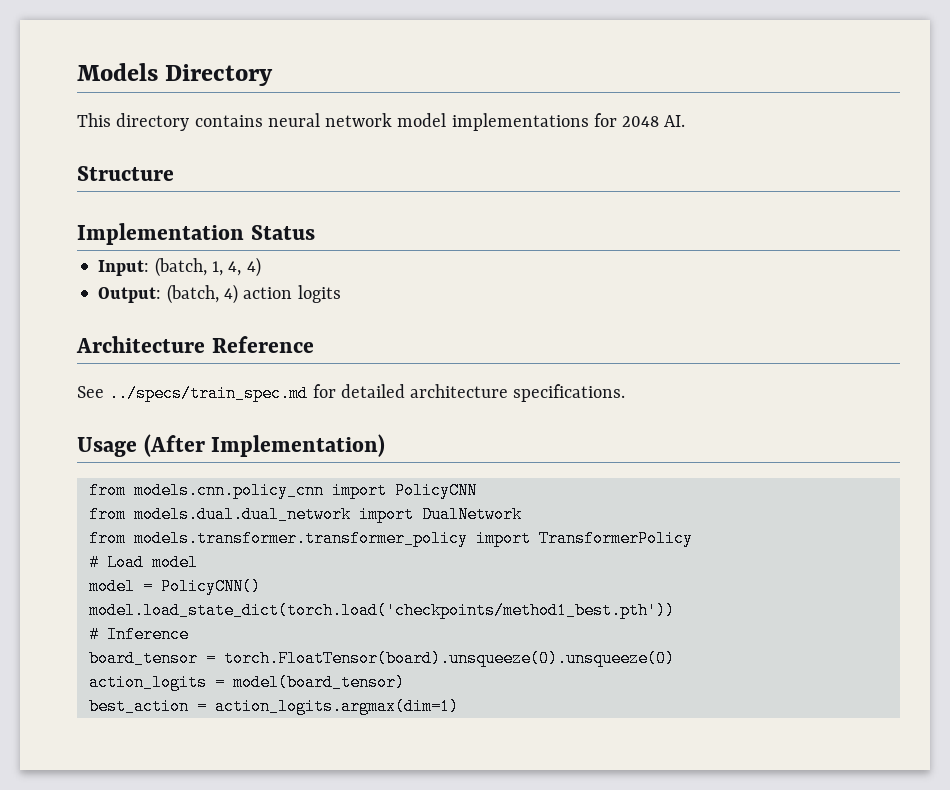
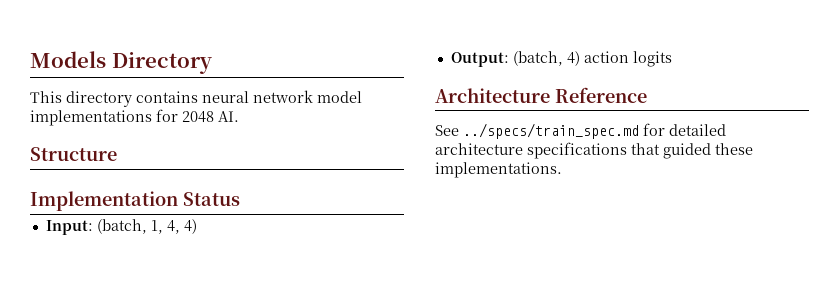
[513,384,626,402] [77,434,386,457] [88,482,477,499] [88,506,522,523] [88,530,693,547] [88,554,198,571] [88,578,261,595] [88,602,675,619] [88,626,189,643] [88,650,675,667] [88,674,405,691] [88,698,459,715] specifications. // Usage (After Implementation) // from models.cnn.policy_cnn import PolicyCNN // from models.dual.dual_network import DualNetwork // from models.transformer.transformer_policy import TransformerPolicy // # Load model // model = PolicyCNN() // model.load_state_dict(torch.load('checkpoints/method1_best.pth')) // # Inference // board_tensor = torch.FloatTensor(board).unsqueeze(0).unsqueeze(0) // action_logits = model(board_tensor) // best_action = action_logits.argmax(dim=1) -> [527,142,753,159] [435,162,562,178] specifications that guided these implementations.

